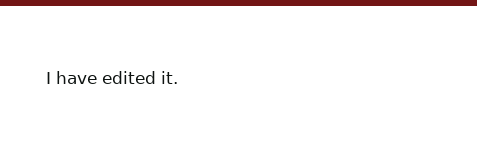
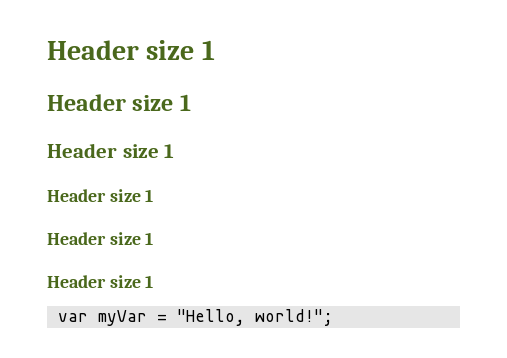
[46,71,178,84] I have edited it. -> [47,40,215,60] [47,94,191,111] [47,143,175,158] [47,189,154,202] [47,232,154,245] [47,275,154,288] [57,309,333,326] Header size 1 // Header size 1 // Header size 1 // Header size 1 // Header size 1 // Header size 1 // var myVar = "Hello, world!";

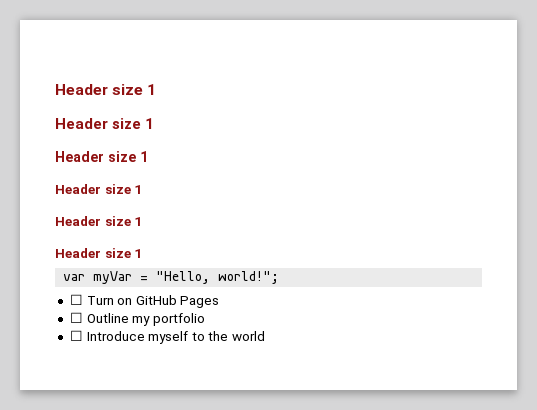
(333, 317) none -> [69,294,220,308] [69,312,205,326] [69,330,266,344] // ☐ Turn on GitHub Pages // ☐ Outline my portfolio // ☐ Introduce myself to the world

